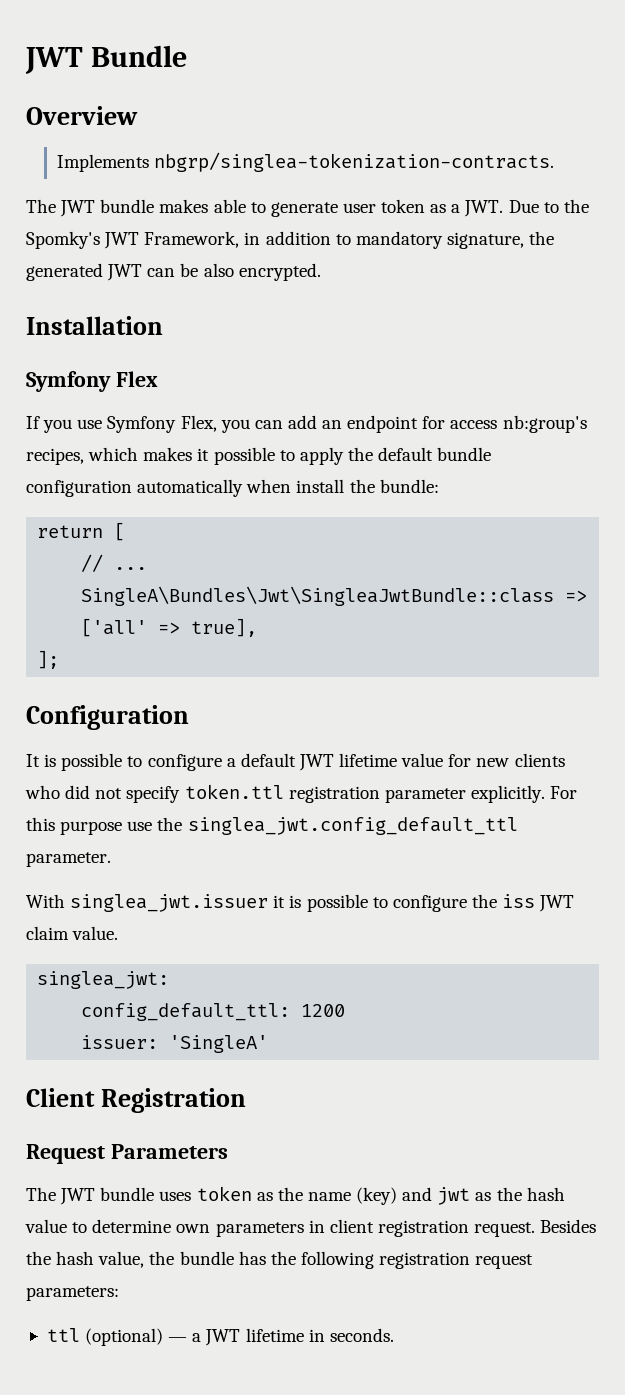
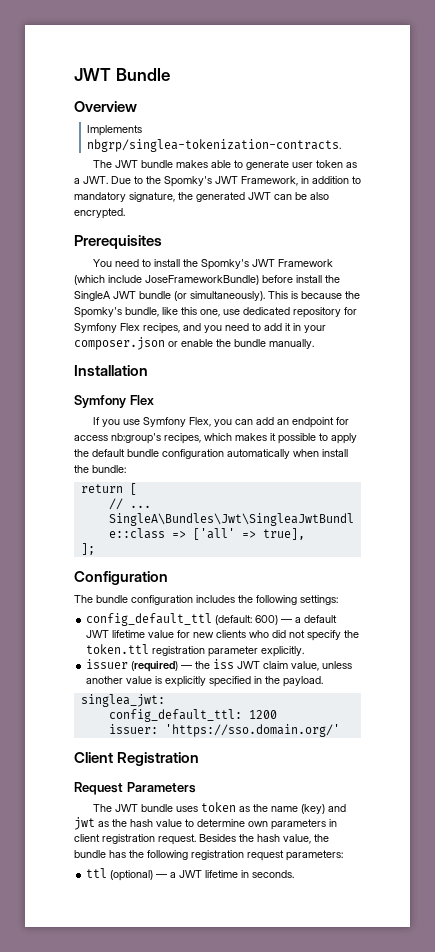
(321, 272) none -> [74,235,162,249] [92,259,333,270] [74,275,340,285] [74,291,360,301] [74,307,357,318] [74,323,326,334] [74,337,314,350] // Prerequisites // You need to install the Spomky's JWT Framework (which include JoseFrameworkBundle) before install the SingleA JWT bundle (or simultaneously). This is because the Spomky's bundle, like this one, use dedicated repository for Symfony Flex recipes, and you need to add it in your composer.json or enable the bundle manually.
[26,753,222,771] It is possible to configure -> [74,595,338,605] [86,613,293,626] The bundle configuration includes the following settings: // config_default_ttl (default: 600) —
(181, 794) none -> [344,630,360,638] the
[550,786,578,799] [26,817,518,835] [26,852,111,867] [26,894,575,912] [26,926,119,940] For this purpose use the singlea_jwt.config_default_ttl parameter. // With singlea_jwt.issuer it is possible to configure the iss JWT claim value. -> [86,659,353,672] [86,676,324,687] // issuer (required) — the iss JWT claim value, unless another value is explicitly specified in the payload.
[169,1035,269,1053] 'SingleA' -> [164,724,340,737] 'https://sso.domain.org/'

